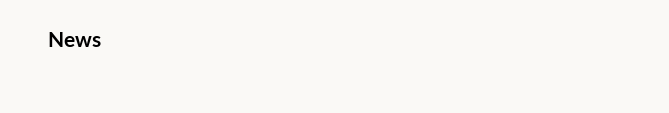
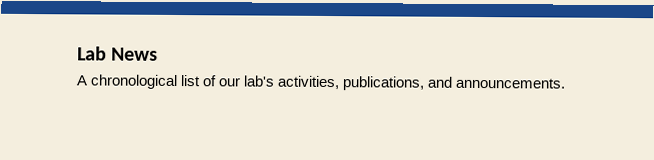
(48, 39) none -> [77,46,107,61] Lab
(101, 39) none -> [76,74,567,91] // A chronological list of our lab's activities, publications, and announcements.

